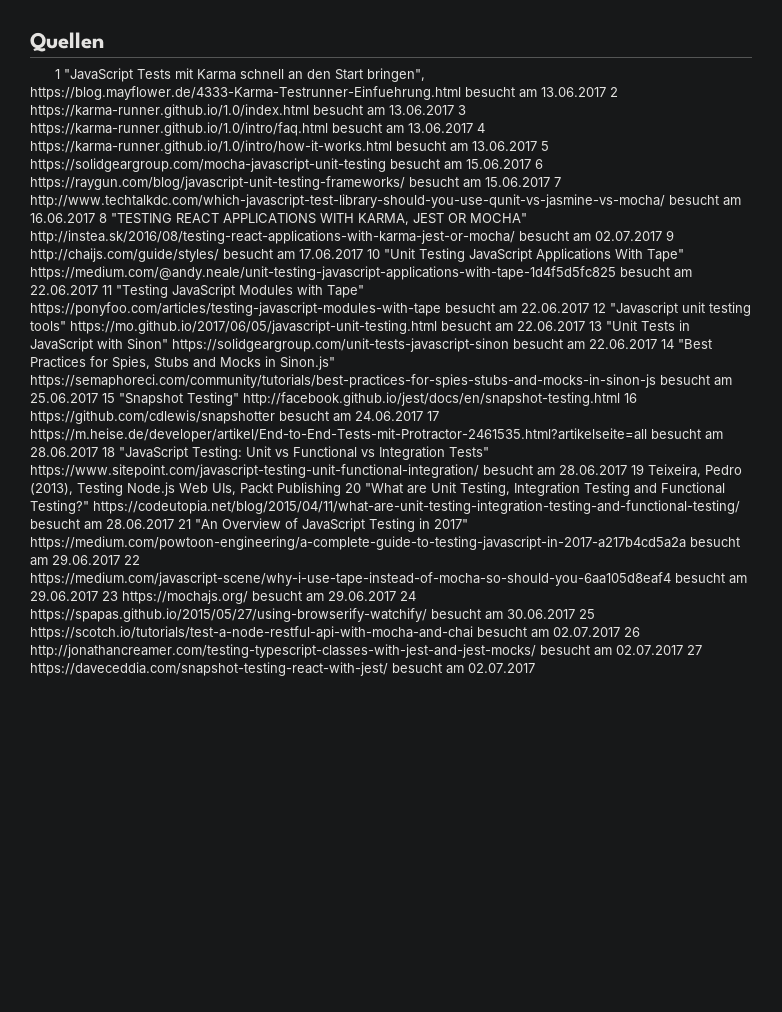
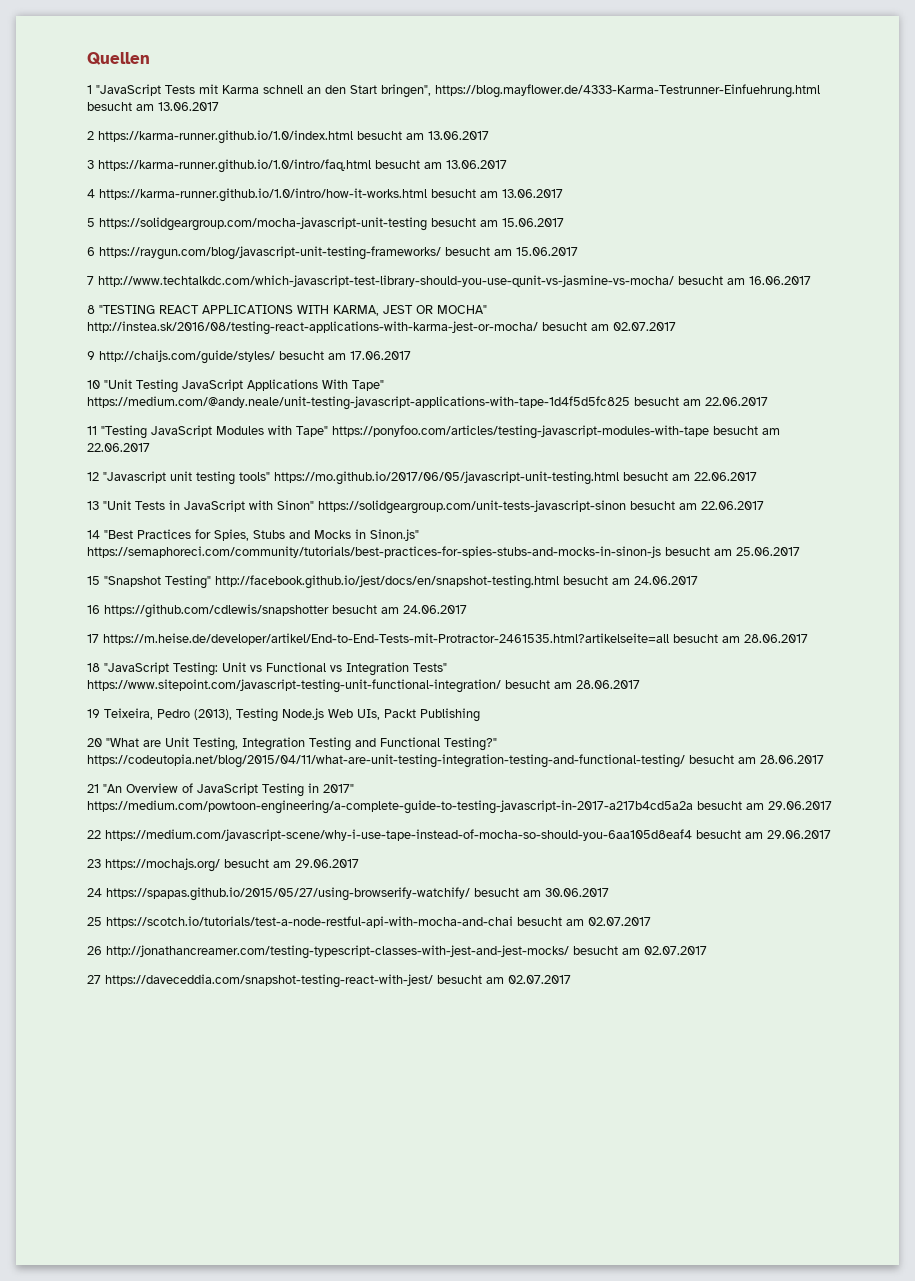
(606, 92) none -> (219, 106) //
(454, 110) none -> (489, 135) //
(473, 128) none -> (507, 164) //
(537, 146) none -> (563, 193) //
(531, 164) none -> (564, 222) //
(550, 182) none -> (578, 251) //
(95, 218) none -> (811, 280) //
(662, 236) none -> (676, 326) //
(363, 254) none -> (411, 355) //
(98, 290) none -> (768, 401) //
(589, 308) none -> (150, 447) //
(585, 326) none -> (757, 476) //
(657, 344) none -> (764, 505) //
(98, 398) none -> (800, 551) //
(620, 399) none -> [563,576,698,585] besucht am 24.06.2017 //
(423, 416) none -> (467, 609) //
(98, 452) none -> (808, 638) //
(627, 470) none -> (640, 684) //
(341, 489) none -> (480, 715) //
(174, 524) none -> (824, 759) //
(120, 559) none -> (832, 805) //
(98, 595) none -> (831, 834) //
(396, 595) none -> (359, 863) //
(575, 614) none -> (609, 892) //
(620, 632) none -> (651, 921) //
(683, 650) none -> (707, 950) //

